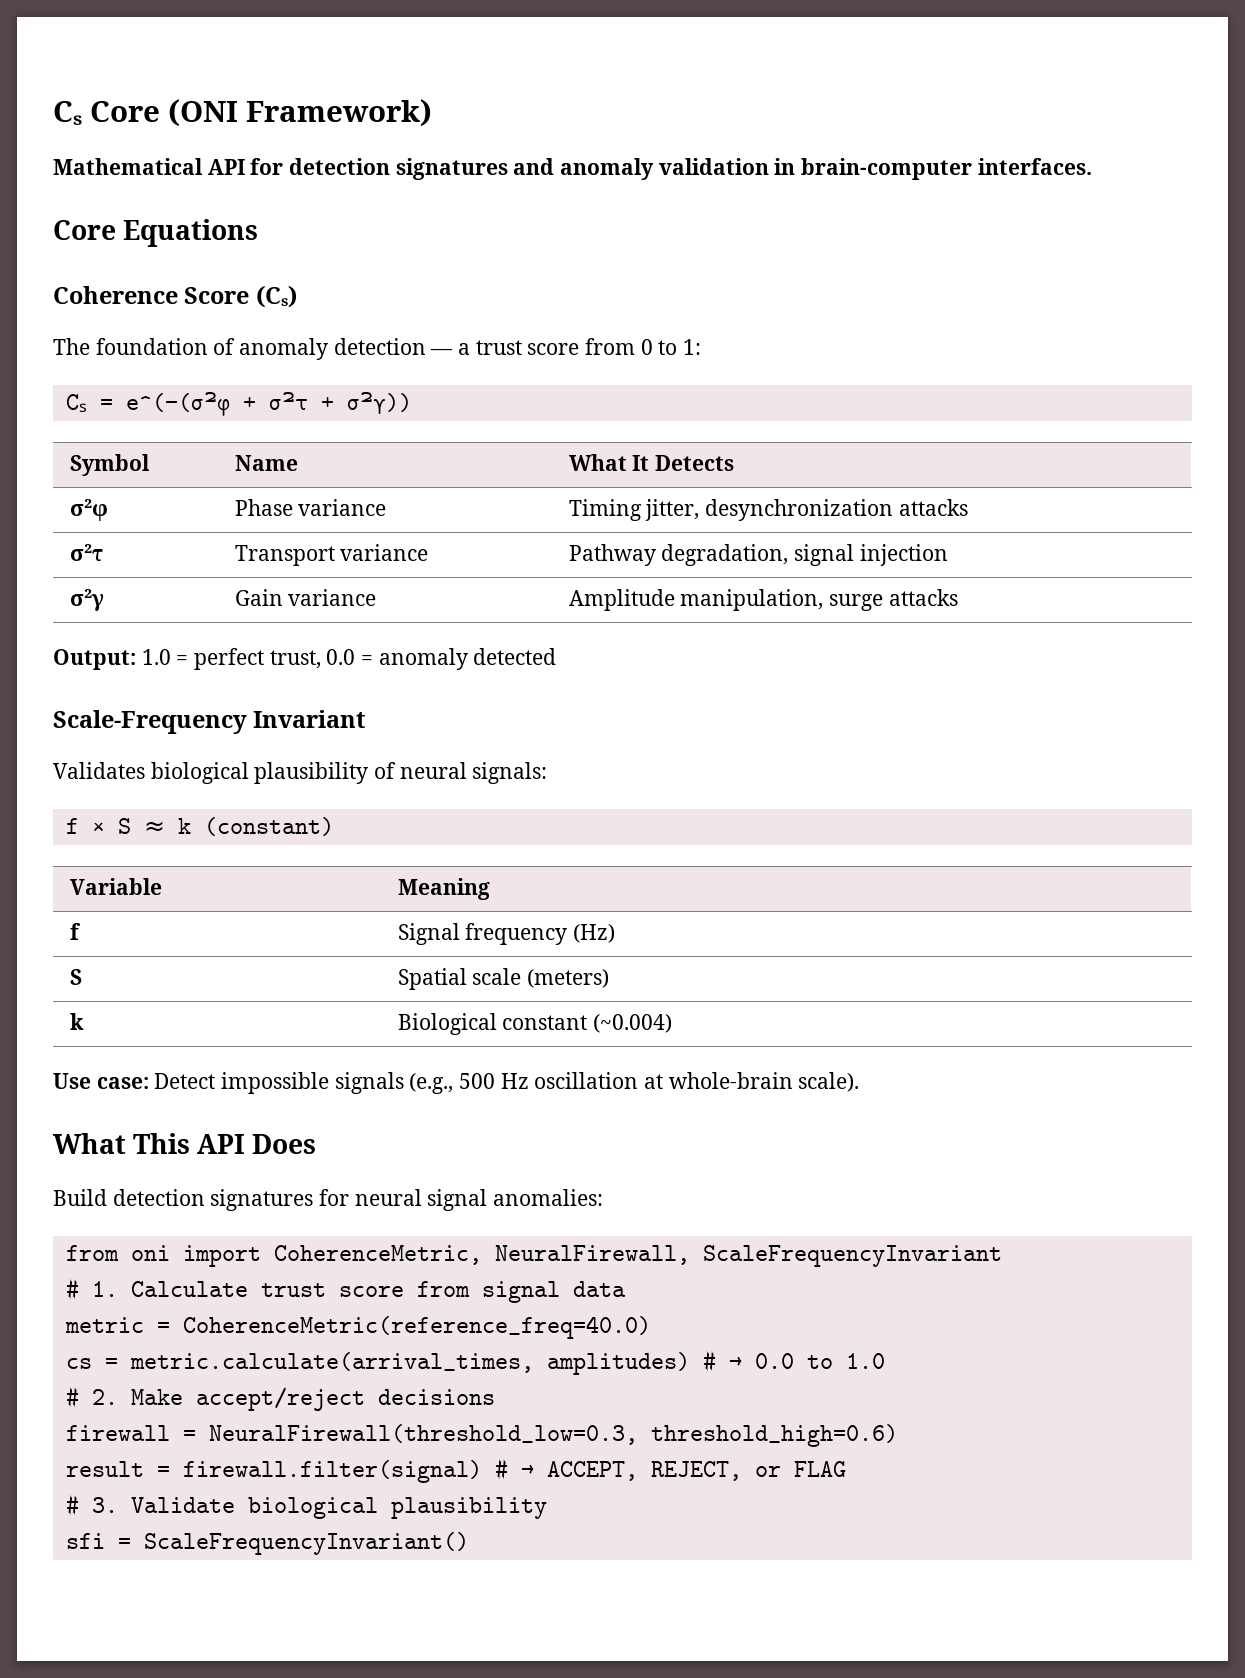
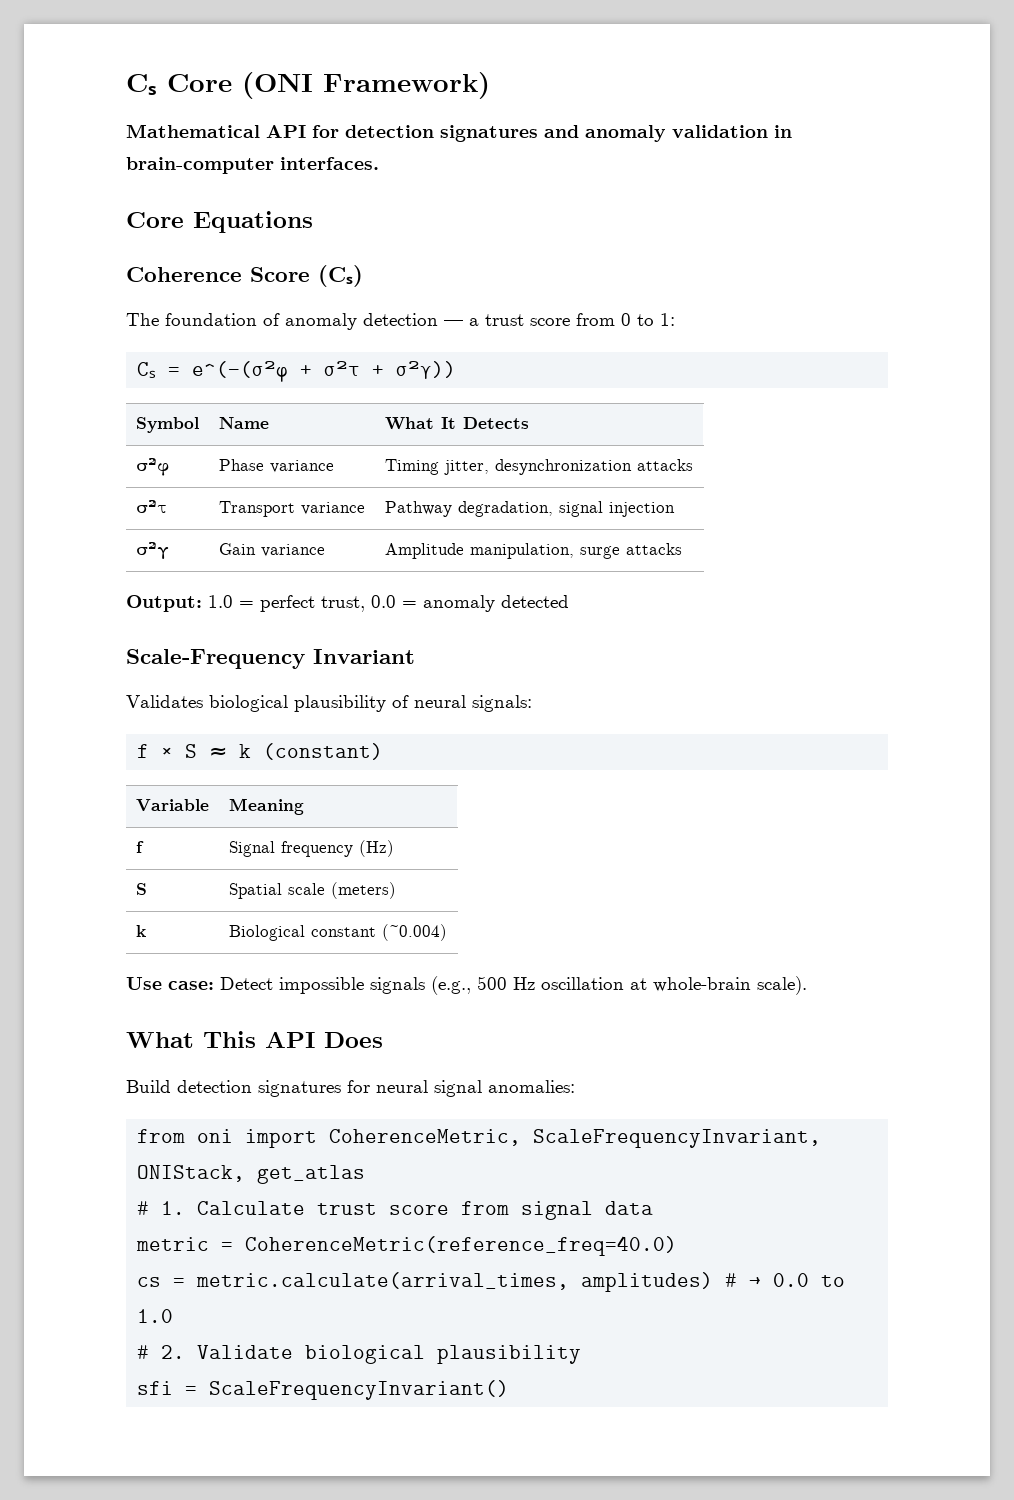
[494,1245,1002,1267] NeuralFirewall, ScaleFrequencyInvariant -> [533,1129,822,1148] [137,1165,366,1184] ScaleFrequencyInvariant, ONIStack, get_atlas
[130,1387,495,1411] [65,1424,898,1447] [65,1458,846,1483] [65,1494,118,1516] Make accept/reject decisions // firewall = NeuralFirewall(threshold_low=0.3, threshold_high=0.6) // result = firewall.filter(signal) # → ACCEPT, REJECT, or FLAG // # 3. -> (186, 1352) none

